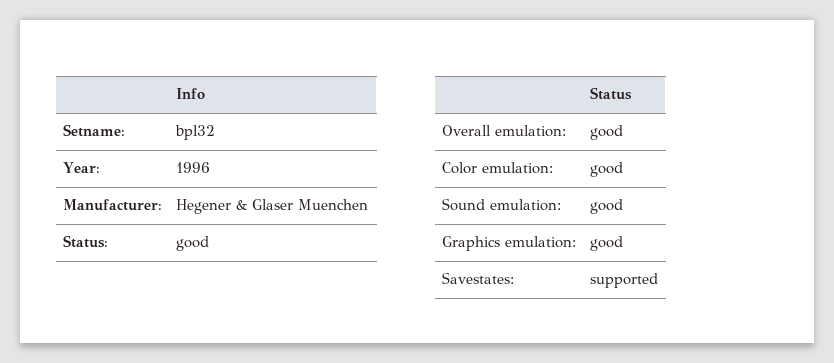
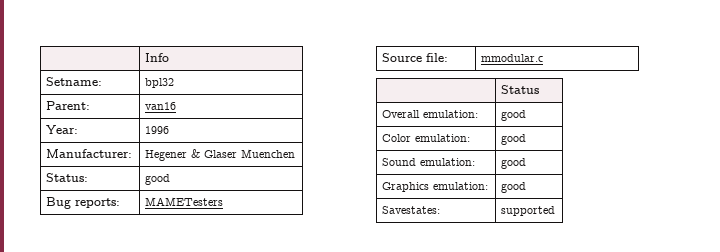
(215, 132) none -> [46,101,91,110] [145,102,177,110] // Parent: | van16
(209, 243) none -> [46,197,121,209] [145,197,224,206] [382,53,449,62] [481,54,544,62] // Bug reports: | MAMETesters // Source file: | mmodular.c

